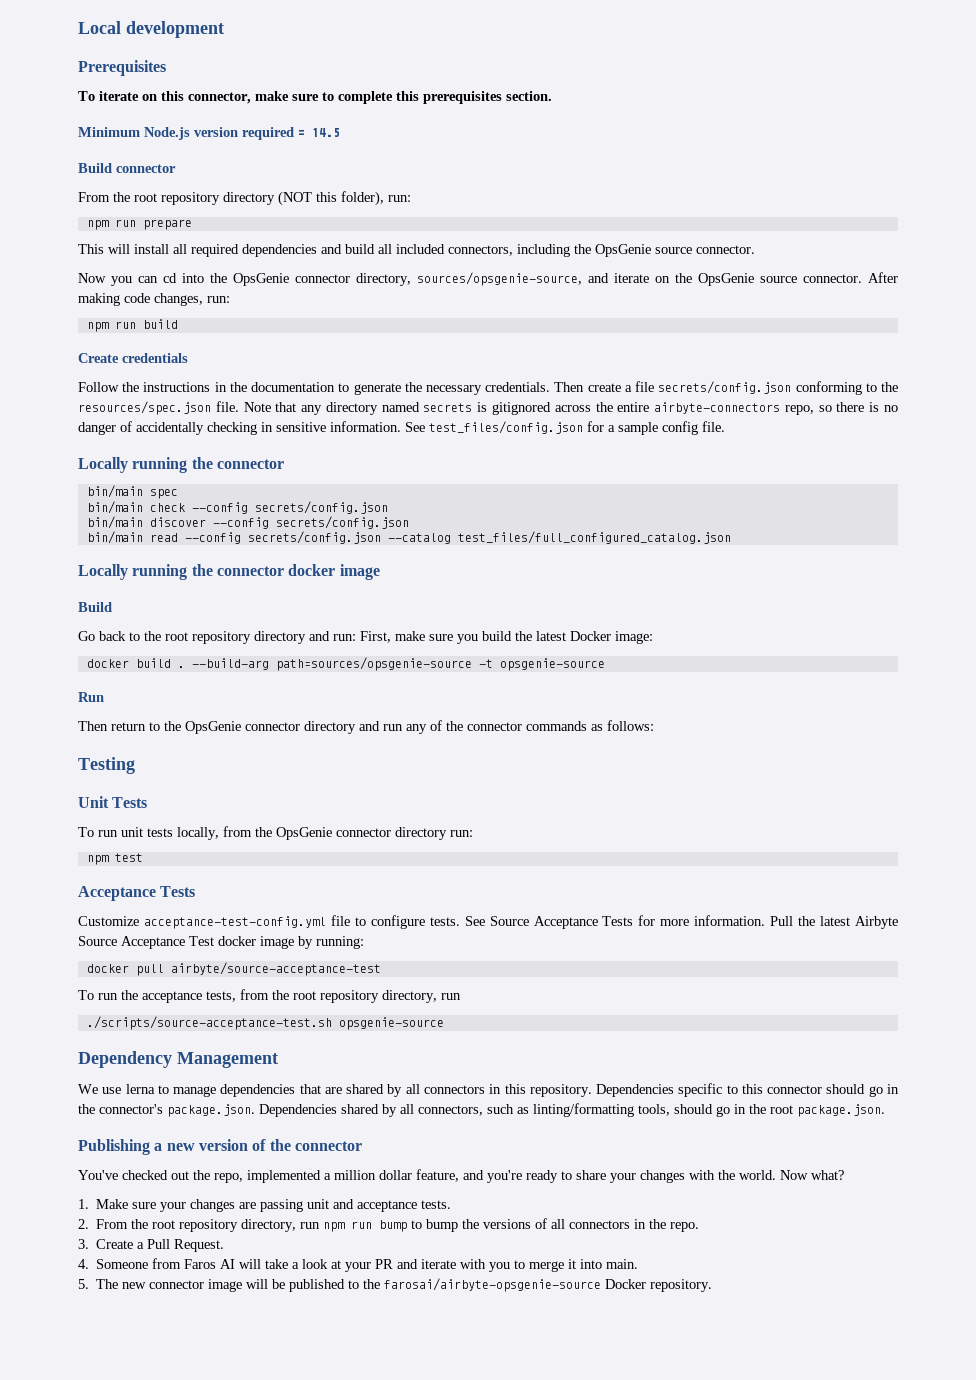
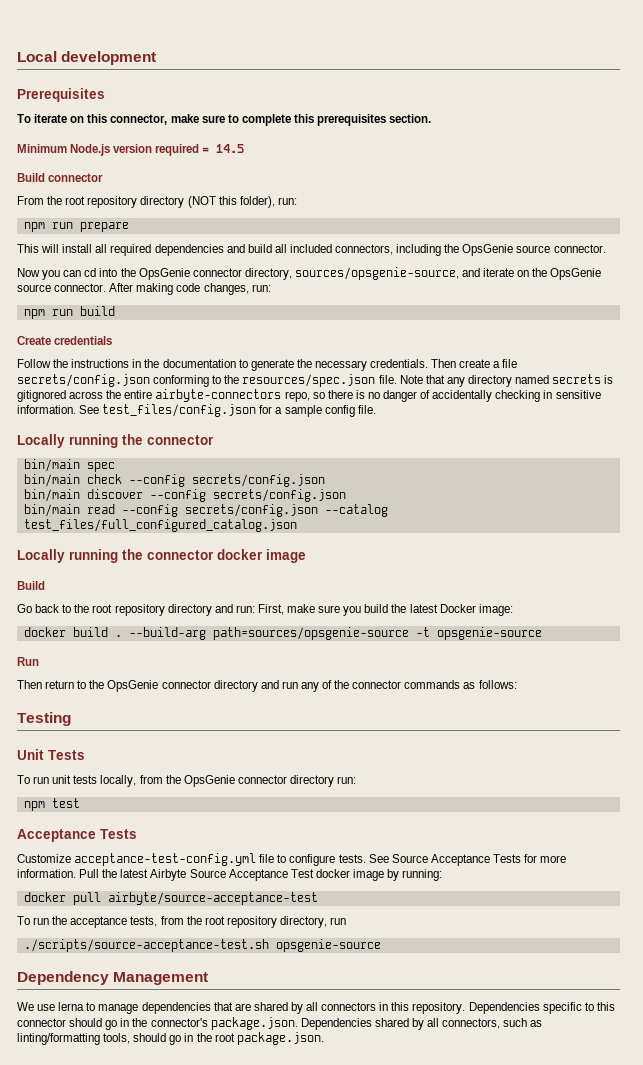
[78,1139,362,1155] [78,1169,844,1183] [78,1199,452,1212] [78,1218,700,1232] [78,1239,225,1252] [78,1258,639,1272] [78,1278,713,1292] // Publishing a new version of the connector // You've checked out the repo, implemented a million dollar feature, and you're ready to share your changes with the world. Now what? // 1. Make sure your changes are passing unit and acceptance tests. // 2. From the root repository directory, run npm run bump to bump the versions of all connectors in the repo. // 3. Create a Pull Request. // 4. Someone from Faros AI will take a look at your PR and iterate with you to merge it into main. // 5. The new connector image will be published to the farosai/airbyte-opsgenie-source Docker repository. -> (324, 1038) none

